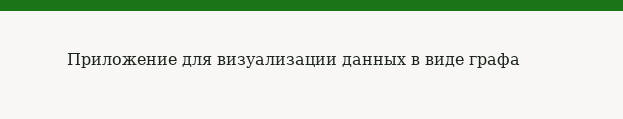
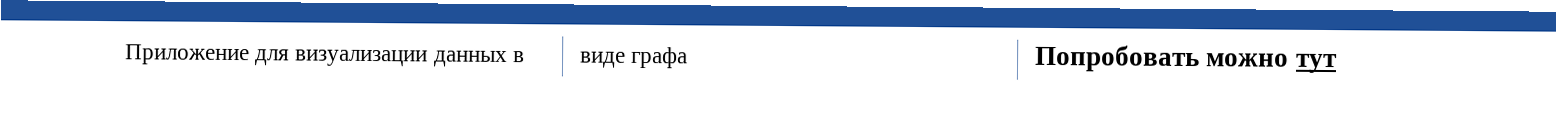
(520, 60) none -> [1034,44,1337,74] // Попробовать можно тут

